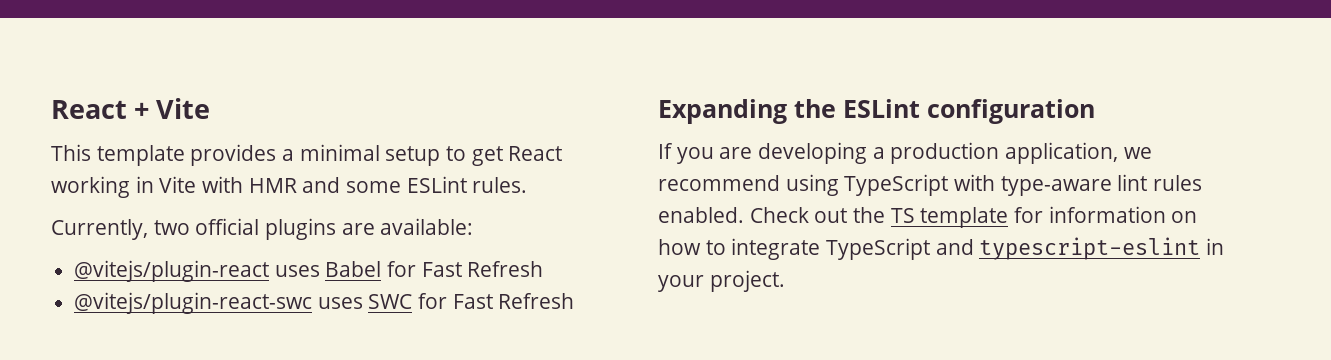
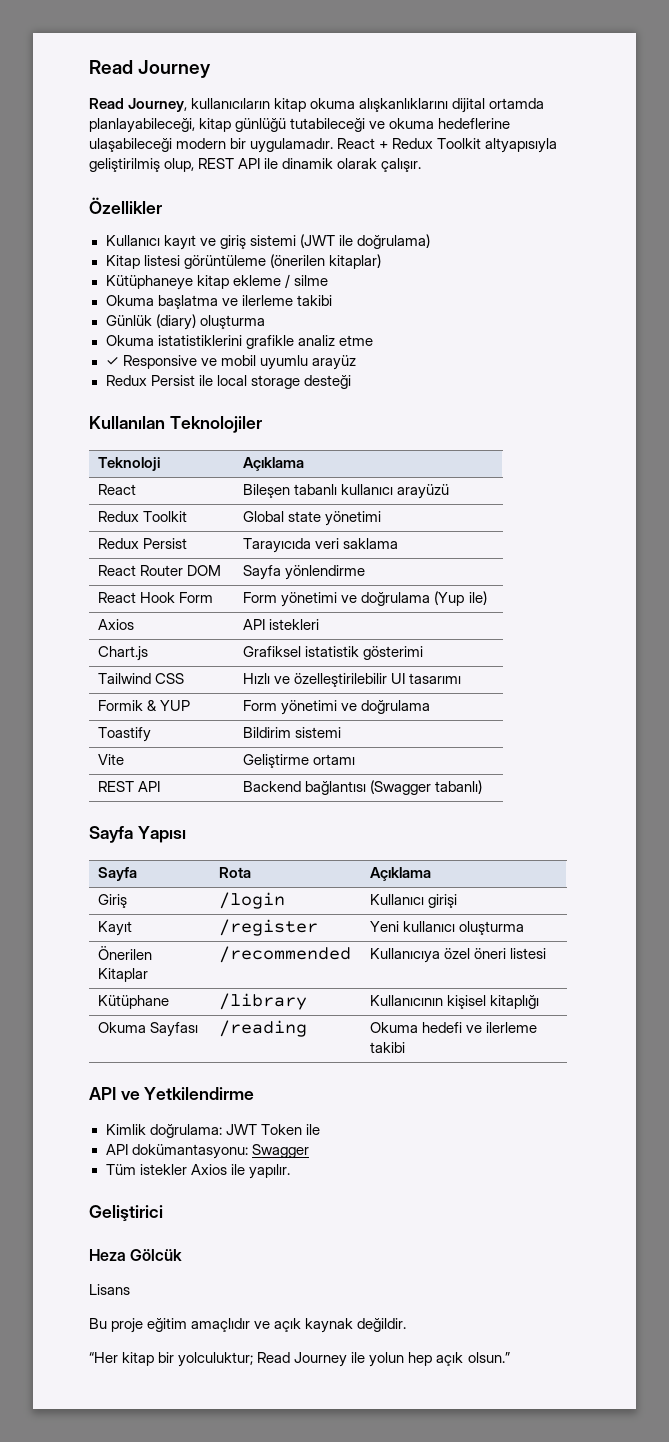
[51,98,211,119] [51,144,563,166] [51,176,528,198] [51,218,474,240] [74,260,544,282] [74,292,575,314] [658,99,1095,124] [658,142,1152,164] [658,174,1203,196] [658,206,1198,228] [658,237,1225,260] [658,270,785,292] React + Vite // This template provides a minimal setup to get React working in Vite with HMR and some ESLint rules. // Currently, two official plugins are available: // @vitejs/plugin-react uses Babel for Fast Refresh // @vitejs/plugin-react-swc uses SWC for Fast Refresh // Expanding the ESLint configuration // If you are developing a production application, we recommend using TypeScript with type-aware lint rules enabled. Check out the TS template for information on how to integrate TypeScript and typescript-eslint in your project. -> [89,60,212,78] [89,98,545,113] [89,118,511,133] [89,138,558,153] [89,158,422,172] [89,197,162,214] [105,234,430,250] [105,254,381,269] [105,274,328,290] [105,295,332,309] [105,314,265,330] [105,335,373,349] [105,355,356,370] [105,375,351,389] [89,416,262,433] [98,457,161,471] [243,457,305,471] [98,484,137,495] [243,484,450,499] [98,511,188,522] [243,511,382,526] [98,538,188,549] [243,538,399,553] [98,565,222,576] [243,565,366,580] [98,592,214,603] [243,591,487,607] [98,619,135,630] [243,619,320,630] [98,646,149,661] [243,646,424,660] [98,673,185,684] [243,673,462,687] [98,700,191,711] [243,700,431,715] [98,727,152,742] [243,727,342,738] [98,754,125,765] [243,754,356,768] [98,781,161,792] [243,780,483,795] [89,826,186,843] [98,867,138,881] [219,867,252,878] [370,867,432,881] [98,894,128,908] [219,892,286,909] [370,894,458,908] [98,921,133,936] [219,919,319,936] [370,921,525,935] [98,946,153,960] [98,968,149,982] [219,946,352,963] [370,948,547,963] [98,995,170,1009] [219,993,308,1010] [370,995,540,1009] [98,1022,199,1037] [219,1020,308,1037] [370,1022,538,1033] [370,1042,406,1053] [89,1087,255,1100] [105,1124,320,1138] [105,1144,309,1159] [105,1164,290,1179] [89,1205,163,1221] [89,1249,183,1261] [89,1284,130,1295] [89,1318,407,1333] [89,1352,510,1367] Read Journey // Read Journey, kullanıcıların kitap okuma alışkanlıklarını dijital ortamda planlayabileceği, kitap günlüğü tutabileceği ve okuma hedeflerine ulaşabileceği modern bir uygulamadır. React + Redux Toolkit altyapısıyla geliştirilmiş olup, REST API ile dinamik olarak çalışır. // Özellikler // Kullanıcı kayıt ve giriş sistemi (JWT ile doğrulama) // Kitap listesi görüntüleme (önerilen kitaplar) // Kütüphaneye kitap ekleme / silme // Okuma başlatma ve ilerleme takibi // Günlük (diary) oluşturma // Okuma istatistiklerini grafikle analiz etme // ✓ Responsive ve mobil uyumlu arayüz // Redux Persist ile local storage desteği // Kullanılan Teknolojiler // Teknoloji | Açıklama // React | Bileşen tabanlı kullanıcı arayüzü // Redux Toolkit | Global state yönetimi // Redux Persist | Tarayıcıda veri saklama // React Router DOM | Sayfa yönlendirme // React Hook Form | Form yönetimi ve doğrulama (Yup ile) // Axios | API istekleri // Chart.js | Grafiksel istatistik gösterimi // Tailwind CSS | Hızlı ve özelleştirilebilir UI tasarımı // Formik & YUP | Form yönetimi ve doğrulama // Toastify | Bildirim sistemi // Vite | Geliştirme ortamı // REST API | Backend bağlantısı (Swagger tabanlı) // Sayfa Yapısı // Sayfa | Rota | Açıklama // Giriş | /login | Kullanıcı girişi // Kayıt | /register | Yeni kullanıcı oluşturma // Önerilen Kitaplar | /recommended | Kullanıcıya özel öneri listesi // Kütüphane | /library | Kullanıcının kişisel kitaplığı // Okuma Sayfası | /reading | Okuma hedefi ve ilerleme takibi // API ve Yetkilendirme // Kimlik doğrulama: JWT Token ile // API dokümantasyonu: Swagger // Tüm istekler Axios ile yapılır. // Geliştirici // Heza Gölcük // Lisans // Bu proje eğitim amaçlıdır ve açık kaynak değildir. // “Her kitap bir yolculuktur; Read Journey ile yolun hep açık olsun.”

